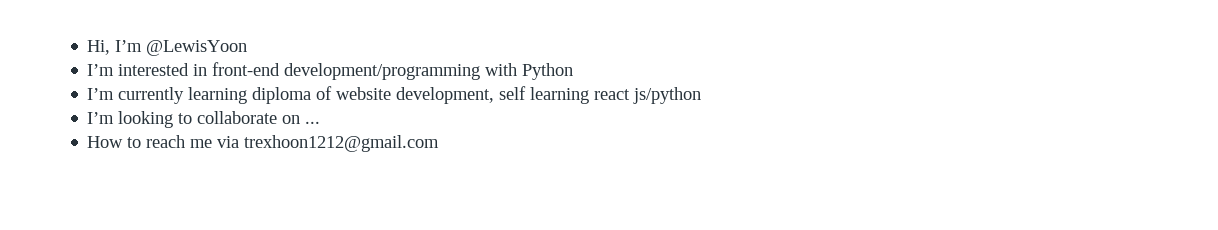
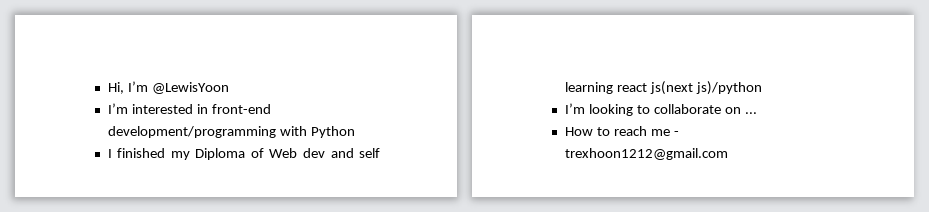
[87,86,495,104] I’m currently learning diploma of website development, -> [107,148,354,160] I finished my Diploma of Web dev and
[633,87,702,104] js/python -> [649,81,762,95] js(next js)/python
[217,136,240,148] via -> [673,131,679,136] -

